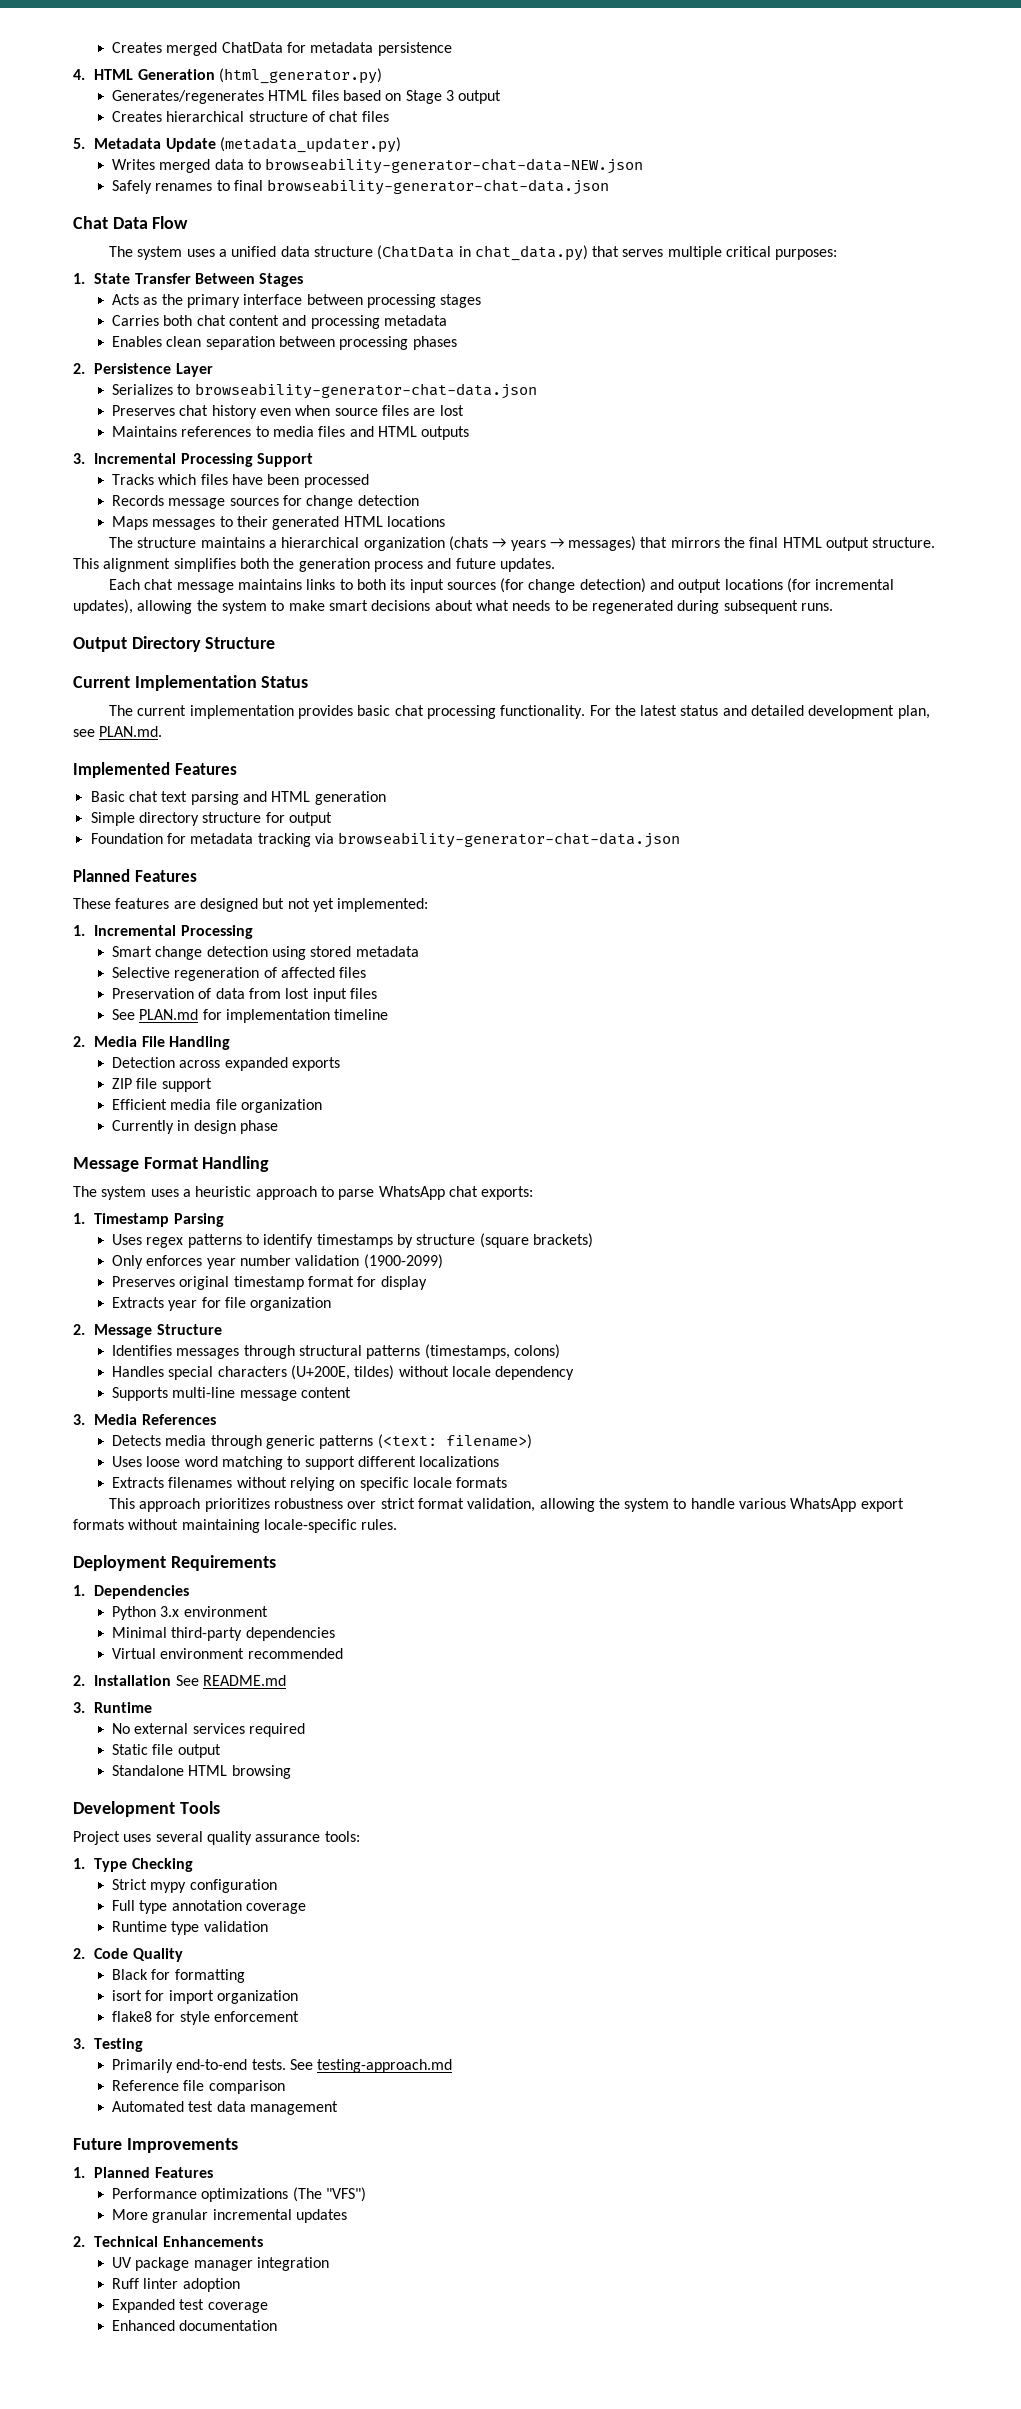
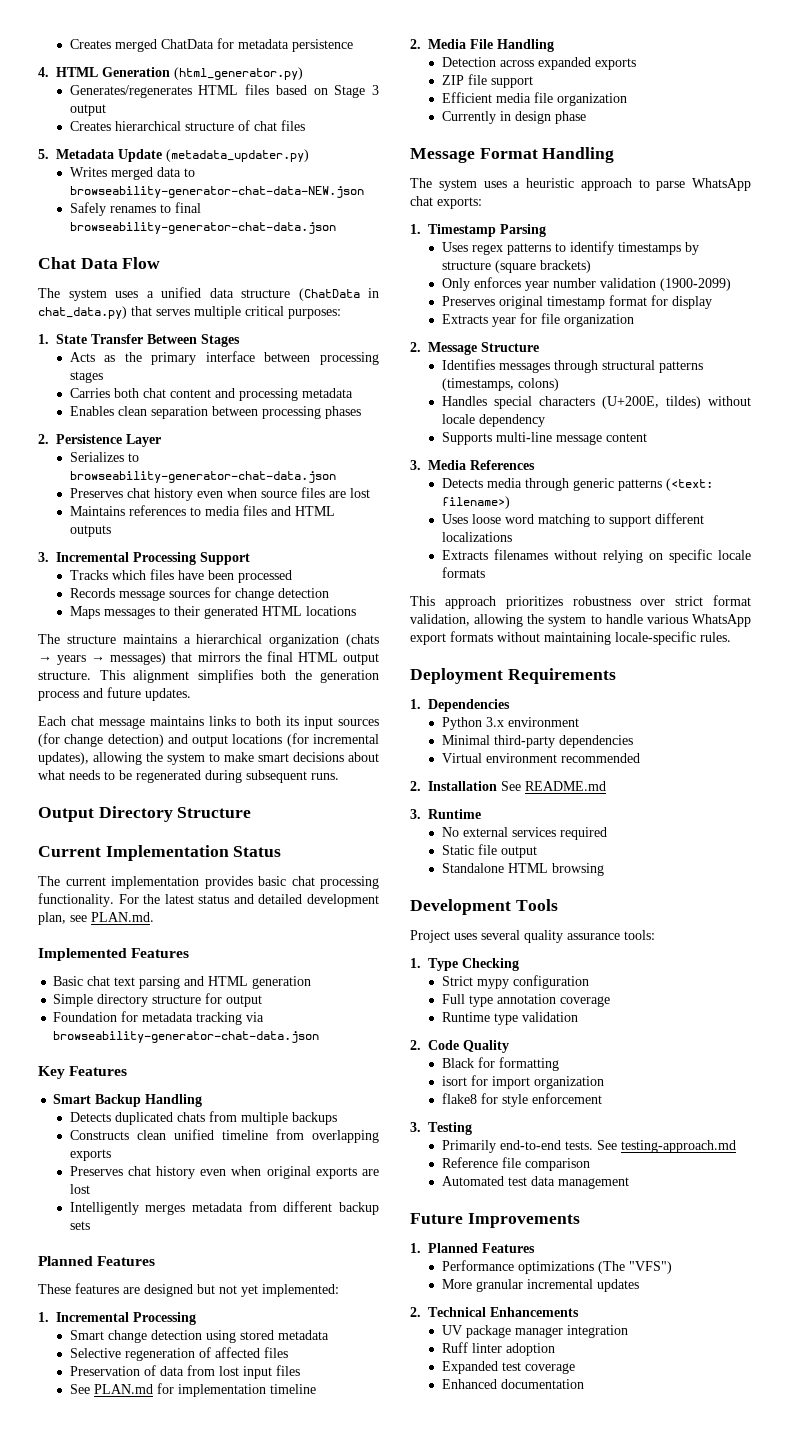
(681, 840) none -> [38,1066,128,1079] [53,1094,203,1107] [69,1111,337,1125] [69,1129,380,1143] [69,1149,111,1161] [69,1166,380,1179] [69,1184,90,1194] [69,1201,380,1215] [69,1221,90,1230] // Key Features // Smart Backup Handling // Detects duplicated chats from multiple backups // Constructs clean unified timeline from overlapping exports // Preserves chat history even when original exports are lost // Intelligently merges metadata from different backup sets

